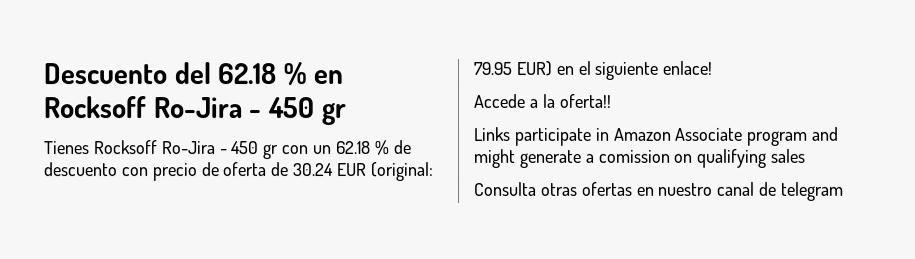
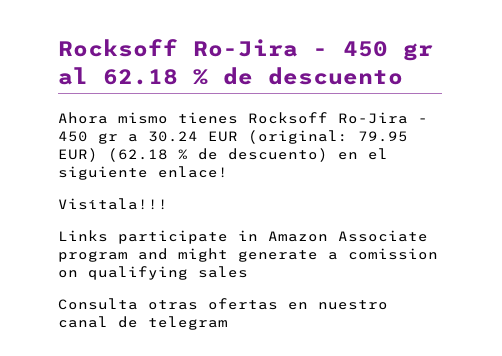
[43,62,343,86] [43,96,346,126] [44,140,412,160] [44,162,290,182] Descuento del 62.18 % en Rocksoff Ro-Jira - 450 gr // Tienes Rocksoff Ro-Jira - 450 gr con un 62.18 % de descuento con precio de oferta de -> [58,39,433,61] [58,67,403,85] [58,112,428,124] [58,131,138,144] Rocksoff Ro-Jira - 450 gr al 62.18 % de descuento // Ahora mismo tienes Rocksoff Ro-Jira - 450 gr a
(552, 68) none -> [108,148,328,162] (62.18 % de descuento)
[473,93,611,108] Accede a la oferta!! -> [58,198,168,210] Visítala!!!

